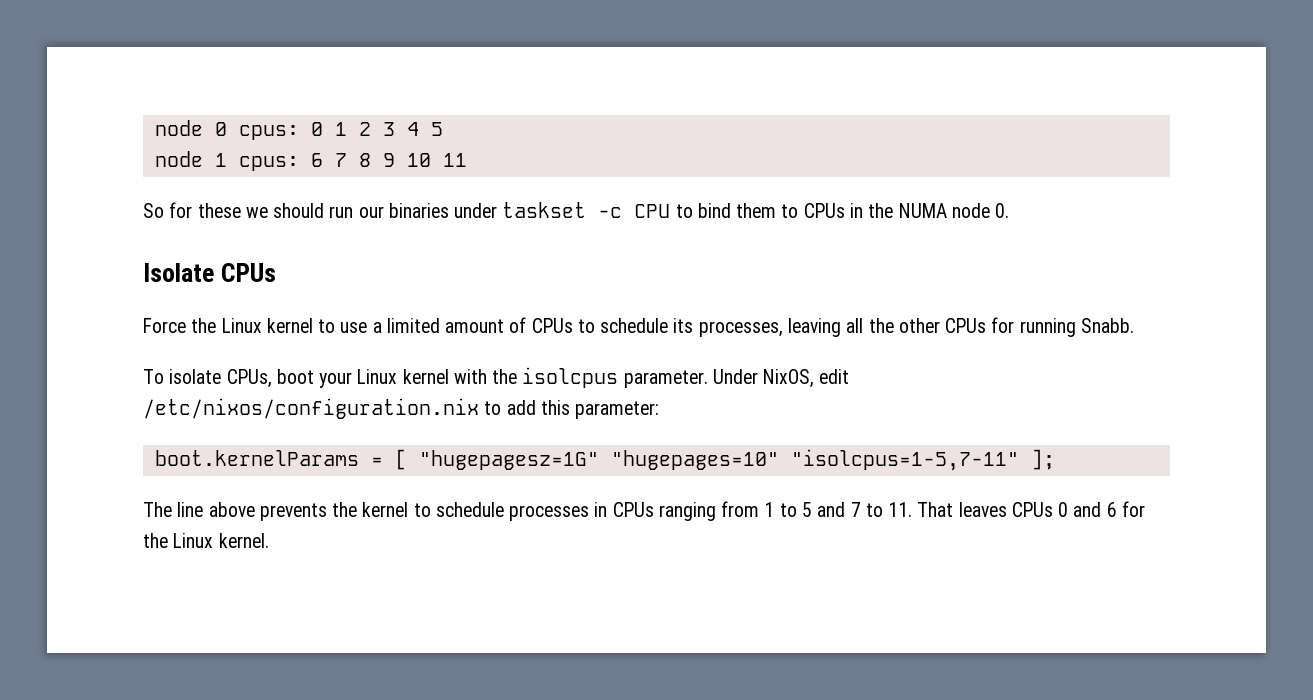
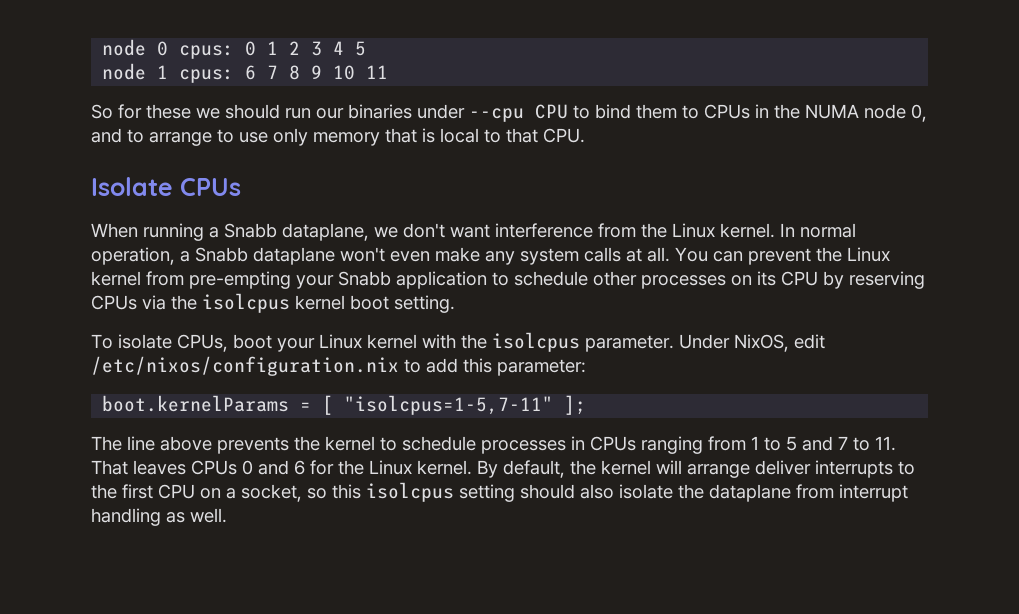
[502,202,623,218] taskset -c -> [469,108,524,122] --cpu
[995,203,1010,218] [143,263,277,282] [143,317,1134,337] 0. // Isolate CPUs // Force the Linux kernel to use a limited amount of CPUs to schedule its processes, leaving all the other CPUs for running Snabb. -> [911,104,927,122] [91,128,585,146] [91,177,241,196] [91,223,856,241] [91,247,890,265] [91,271,925,289] [91,293,455,313] 0, and to arrange to use only memory that is local to that CPU. // Isolate CPUs // When running a Snabb dataplane, we don't want interference from the Linux kernel. In normal operation, a Snabb dataplane won't even make any system calls at all. You can prevent the Linux kernel from pre-empting your Snabb application to schedule other processes on its CPU by reserving CPUs via the isolcpus kernel boot setting.
[418,450,779,470] "hugepagesz=1G" "hugepages=10" -> (334, 405) none
(269, 540) none -> [477,460,915,478] [91,482,908,502] [91,508,227,526] By default, the kernel will arrange deliver interrupts to the first CPU on a socket, so this isolcpus setting should also isolate the dataplane from interrupt handling as well.

